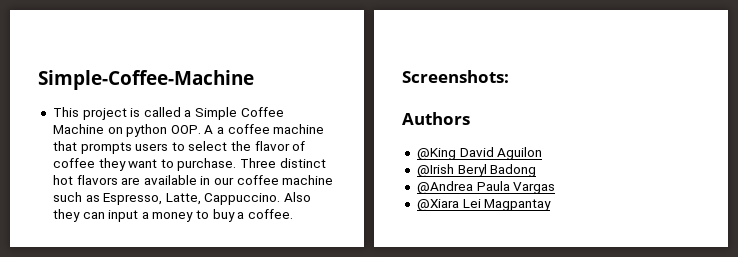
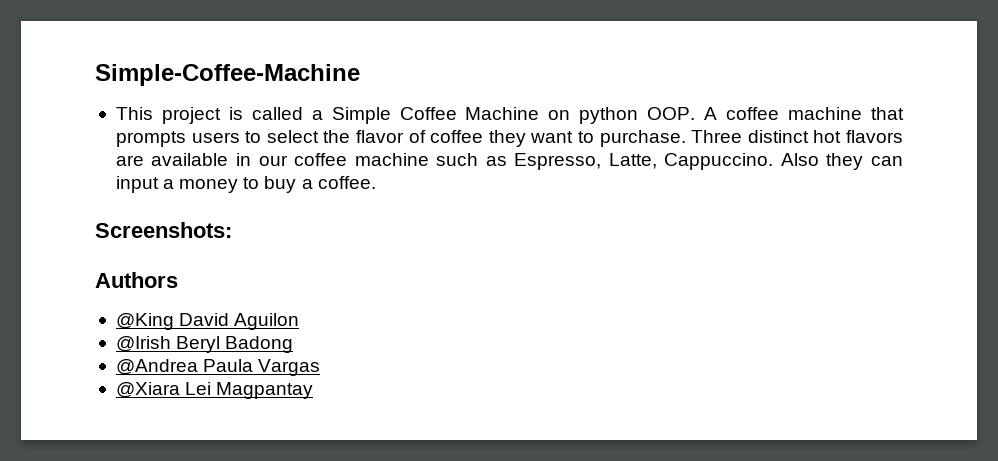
[217,127,225,134] a -> (718, 113) none

